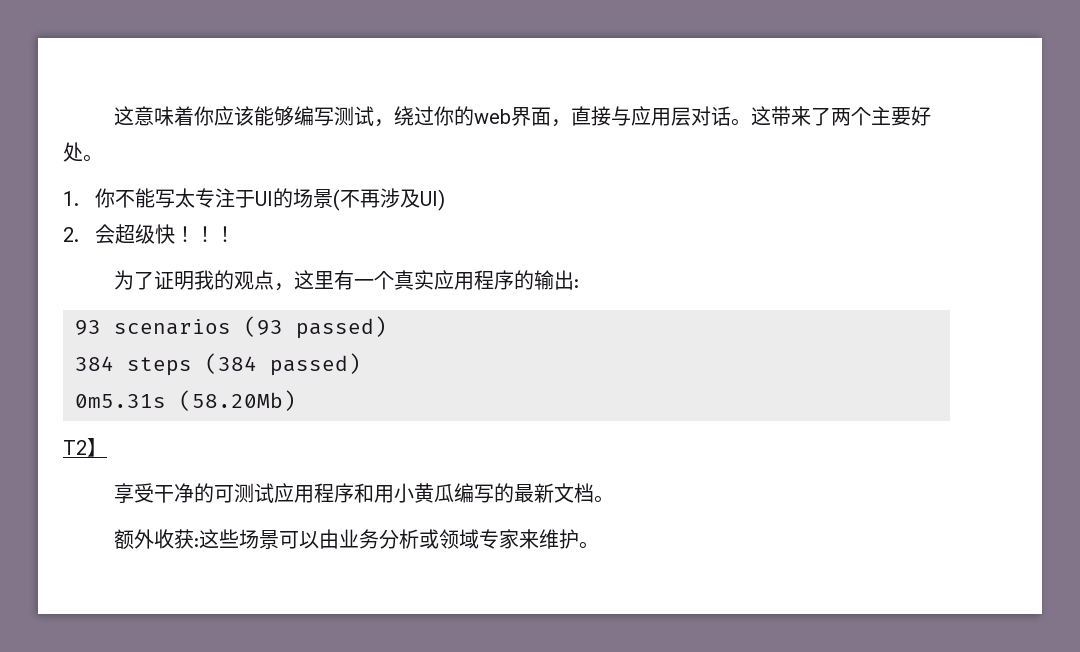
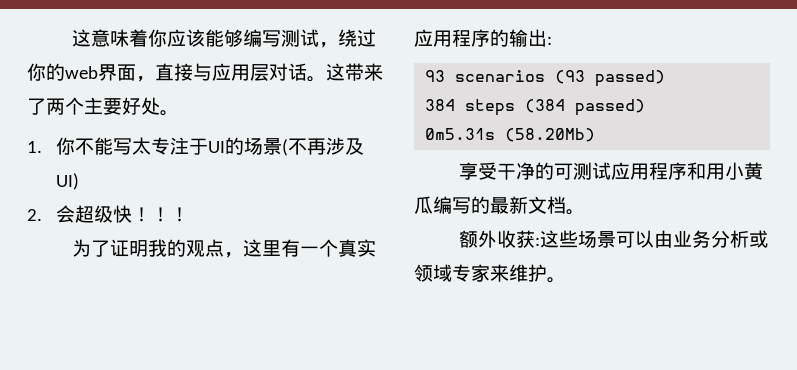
[63,438,107,457] // T2】 -> (596, 135) none

